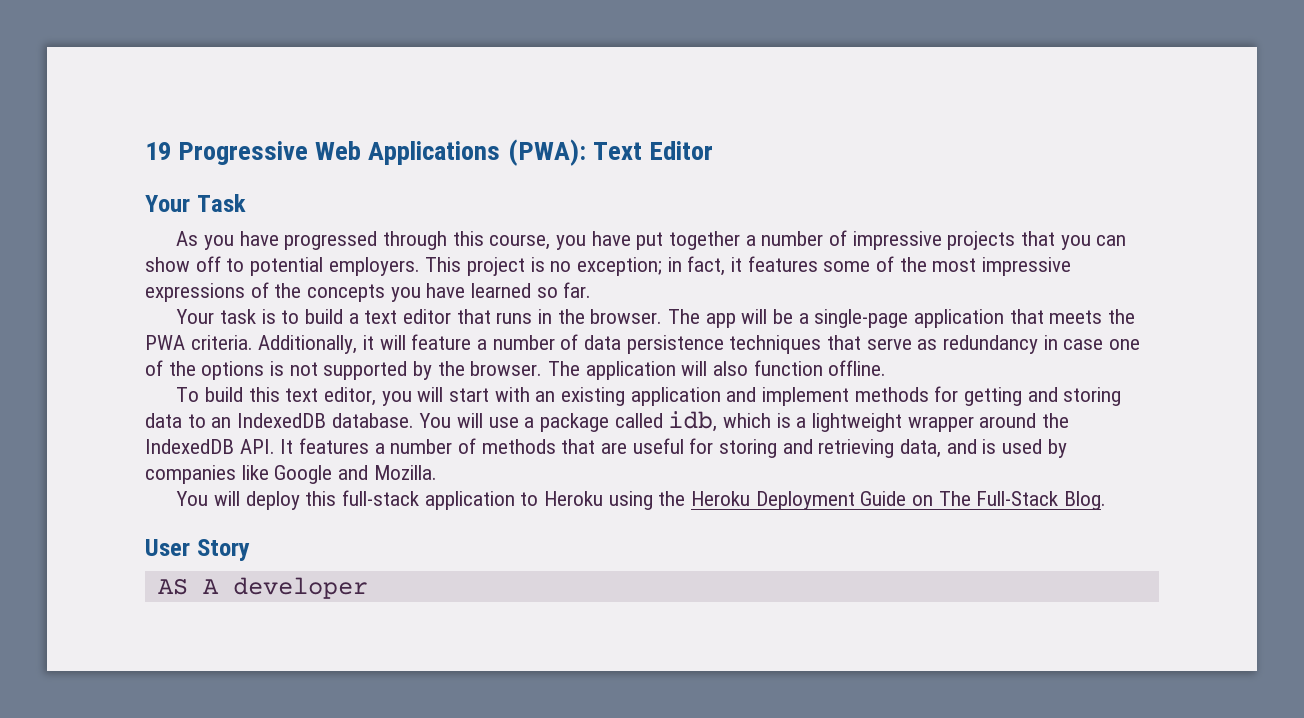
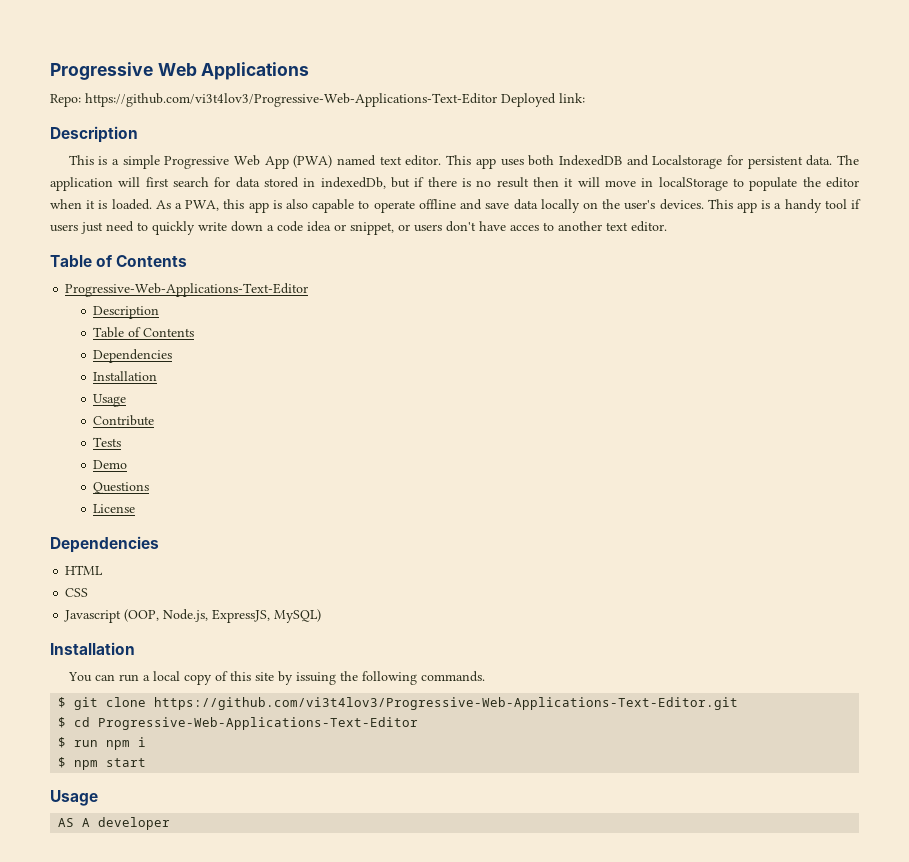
[145,142,171,160] 19 -> (50, 71) none
[507,139,713,166] [145,194,246,212] [176,230,1127,250] [145,256,1072,276] [145,282,592,302] [176,309,1136,328] [145,334,1141,354] [145,360,887,380] [176,386,1122,406] [145,411,1070,432] [145,438,1067,458] [145,465,437,484] [176,490,1107,510] [145,539,250,561] (PWA): Text Editor // Your Task // As you have progressed through this course, you have put together a number of impressive projects that you can show off to potential employers. This project is no exception; in fact, it features some of the most impressive expressions of the concepts you have learned so far. // Your task is to build a text editor that runs in the browser. The app will be a single-page application that meets the PWA criteria. Additionally, it will feature a number of data persistence techniques that serve as redundancy in case one of the options is not supported by the browser. The application will also function offline. // To build this text editor, you will start with an existing application and implement methods for getting and storing data to an IndexedDB database. You will use a package called idb, which is a lightweight wrapper around the IndexedDB API. It features a number of methods that are useful for storing and retrieving data, and is used by companies like Google and Mozilla. // You will deploy this full-stack application to Heroku using the Heroku Deployment Guide on The Full-Stack Blog. // User Story -> [50,93,585,107] [50,126,138,143] [68,155,859,169] [50,177,860,191] [50,199,862,213] [50,221,667,235] [50,255,188,267] [65,283,309,297] [93,306,160,319] [93,327,195,338] [93,349,173,363] [93,371,158,381] [93,394,127,407] [93,415,155,426] [93,437,122,447] [93,460,128,469] [93,482,150,494] [93,504,136,513] [50,536,159,553] [65,565,104,575] [65,588,89,597] [64,609,322,623] [50,642,135,655] [67,671,485,685] [58,697,739,710] [58,717,419,730] [58,737,147,750] [58,757,147,770] [50,790,98,806] // Repo: https://github.com/vi3t4lov3/Progressive-Web-Applications-Text-Editor Deployed link: // Description // This is a simple Progressive Web App (PWA) named text editor. This app uses both IndexedDB and Localstorage for persistent data. The application will first search for data stored in indexedDb, but if there is no result then it will move in localStorage to populate the editor when it is loaded. As a PWA, this app is also capable to operate offline and save data locally on the user's devices. This app is a handy tool if users just need to quickly write down a code idea or snippet, or users don't have acces to another text editor. // Table of Contents // Progressive-Web-Applications-Text-Editor // Description // Table of Contents // Dependencies // Installation // Usage // Contribute // Tests // Demo // Questions // License // Dependencies // HTML // CSS // Javascript (OOP, Node.js, ExpressJS, MySQL) // Installation // You can run a local copy of this site by issuing the following commands. // $ git clone https://github.com/vi3t4lov3/Progressive-Web-Applications-Text-Editor.git // $ cd Progressive-Web-Applications-Text-Editor // $ run npm i // $ npm start // Usage

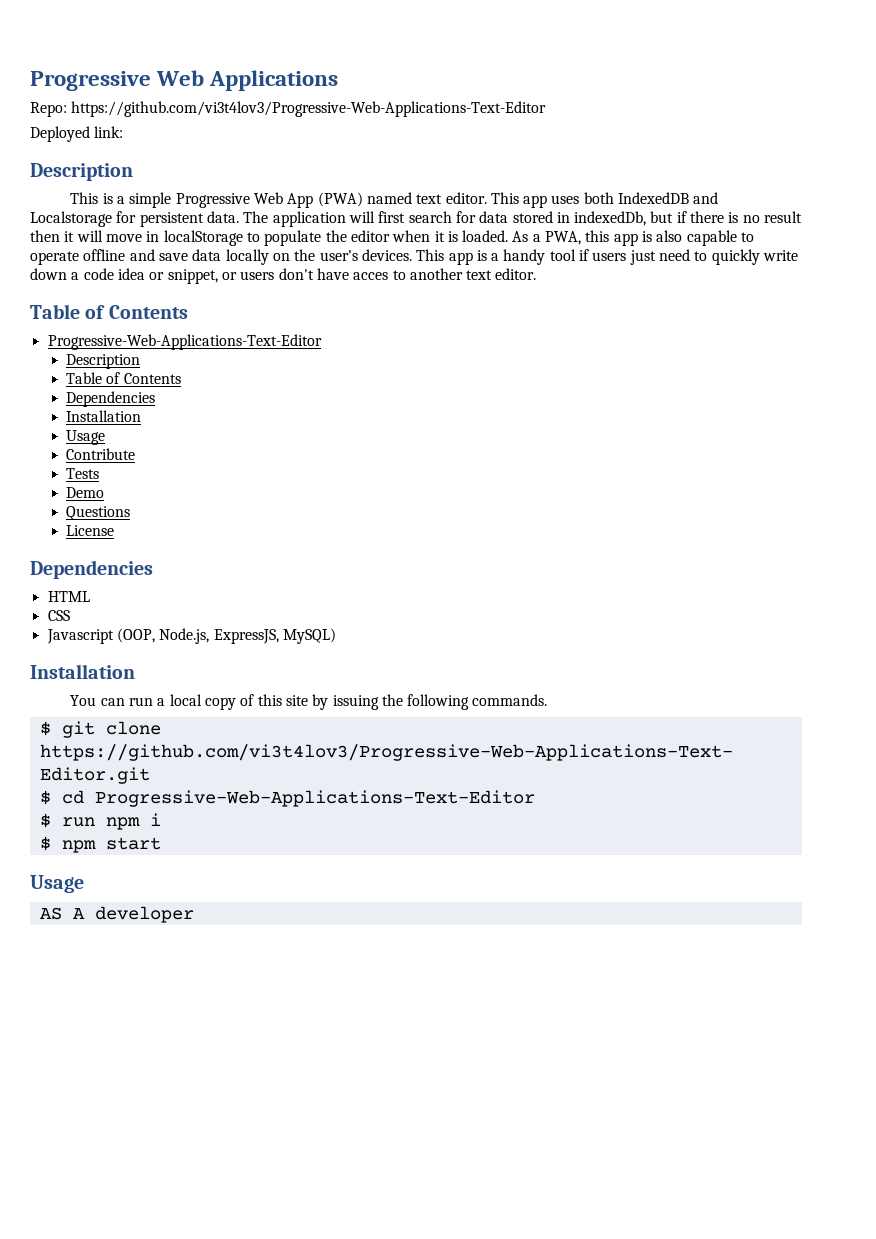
(497, 100) none -> (547, 109) //

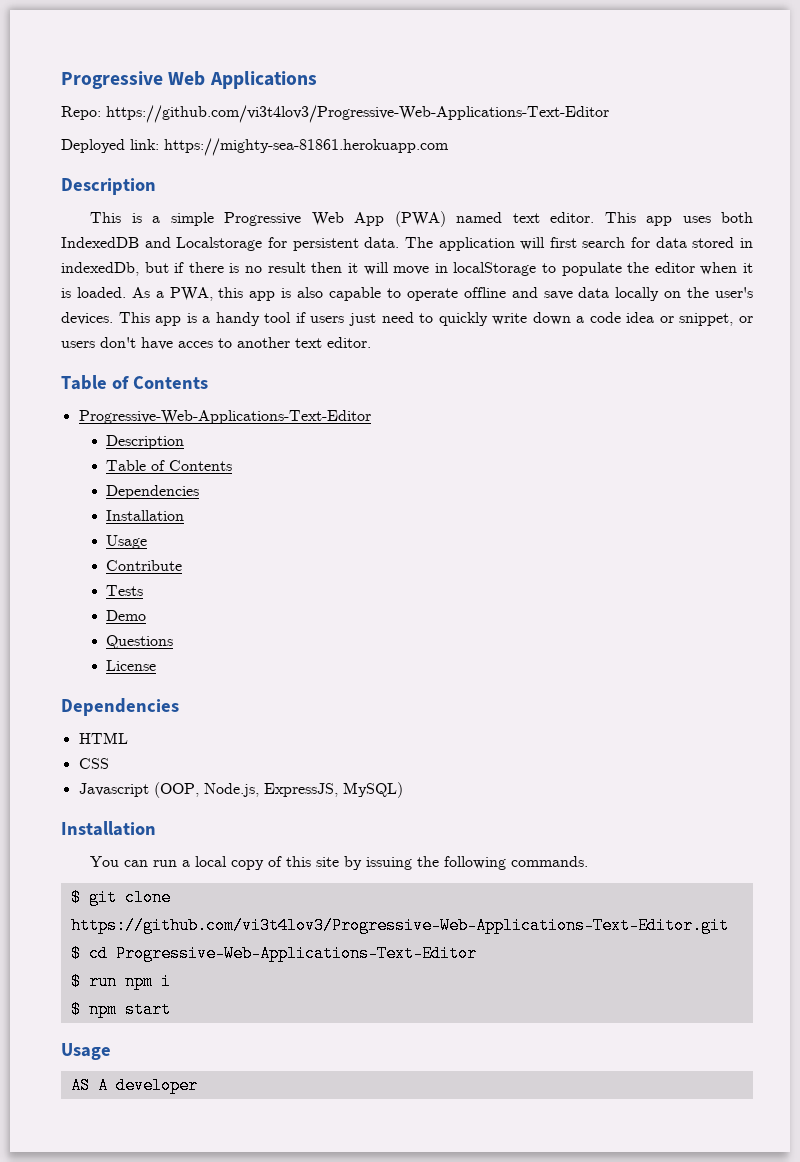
(124, 132) none -> [164,138,449,156] https://mighty-sea-81861.herokuapp.com

